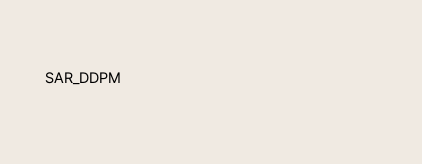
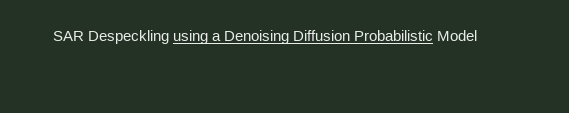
[45,72,121,85] SAR_DDPM -> [53,30,478,44] SAR Despeckling using a Denoising Diffusion Probabilistic Model

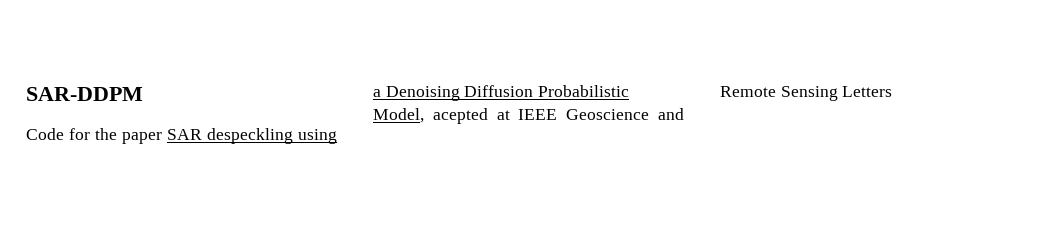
[53,30,170,44] SAR Despeckling -> [26,87,143,101] [26,128,293,144] SAR-DDPM // Code for the paper SAR despeckling
[437,30,478,41] Model -> [373,108,684,124] [720,86,893,101] Model, acepted at IEEE Geoscience and Remote Sensing Letters

